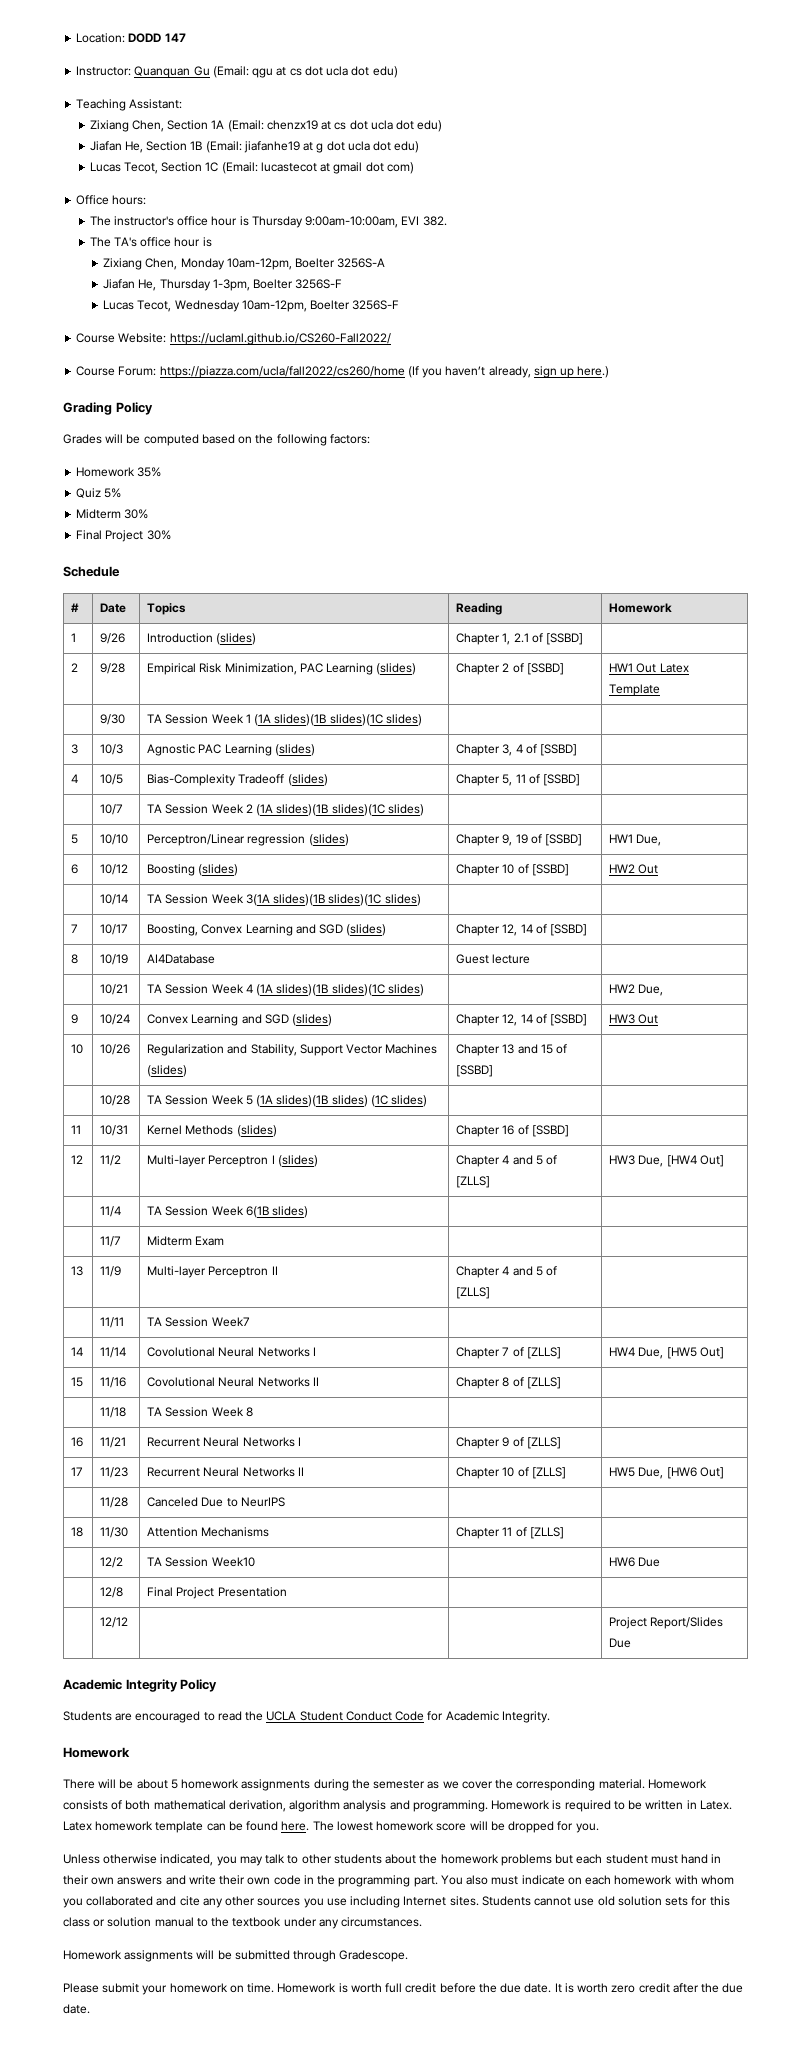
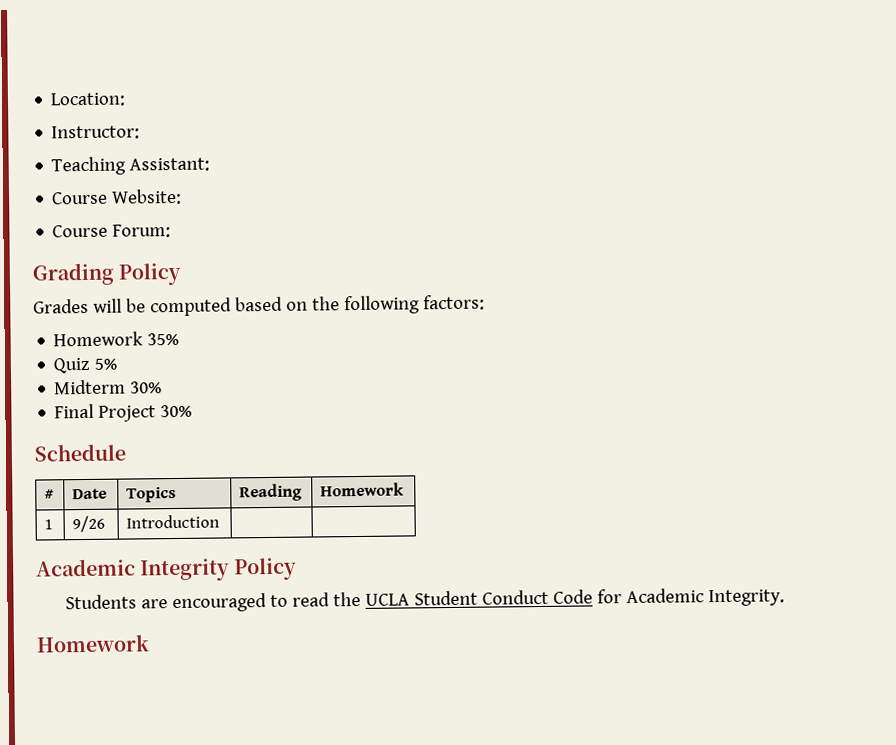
[128,33,186,43] DODD 147 -> (127, 99) none
[134,66,398,78] [76,99,183,111] [89,120,443,132] [89,141,420,153] [89,162,414,174] [76,195,147,205] [89,216,447,228] [89,237,212,247] [103,258,386,270] [103,279,343,291] [103,300,400,312] Quanquan Gu (Email: qgu at cs dot ucla dot edu) // Teaching Assistant: // Zixiang Chen, Section 1A (Email: chenzx19 at cs dot ucla dot edu) // Jiafan He, Section 1B (Email: jiafanhe19 at g dot ucla dot edu) // Lucas Tecot, Section 1C (Email: lucastecot at gmail dot com) // Office hours: // The instructor's office hour is Thursday 9:00am-10:00am, EVI 382. // The TA's office hour is // Zixiang Chen, Monday 10am-12pm, Boelter 3256S-A // Jiafan He, Thursday 1-3pm, Boelter 3256S-F // Lucas Tecot, Wednesday 10am-12pm, Boelter 3256S-F -> [51,156,211,176] // Teaching Assistant:
[169,333,391,345] https://uclaml.github.io/CS260-Fall2022/ -> (183, 196) none
[159,366,610,378] https://piazza.com/ucla/fall2022/cs260/home (If you haven’t already, sign up here.) -> (172, 231) none
[216,633,257,645] [456,633,584,645] [71,663,79,672] [100,663,126,674] [147,663,417,675] [456,663,564,675] [609,663,689,673] [609,684,661,696] [100,714,126,725] [147,714,422,726] [71,744,79,754] [100,744,124,755] [147,744,315,756] [456,744,578,756] [71,774,79,783] [100,774,124,785] [147,774,328,786] [456,774,581,786] [100,804,124,815] [147,804,424,816] [71,834,79,844] [100,834,129,845] [147,834,349,846] [456,834,583,846] [609,834,662,846] [71,864,79,874] [100,864,129,875] [147,864,239,876] [456,864,569,876] [609,864,659,874] [100,894,129,905] [147,894,421,906] [71,924,79,933] [100,924,129,935] [147,924,387,936] [456,924,588,936] [71,954,79,964] [100,954,129,965] [147,954,216,964] [456,954,531,964] [100,984,129,995] [147,984,424,996] [609,984,664,996] [71,1014,79,1024] [100,1014,131,1025] [147,1014,333,1026] [456,1014,588,1026] [609,1014,659,1024] [71,1044,84,1054] [100,1044,131,1055] [147,1044,438,1056] [147,1065,188,1077] [456,1044,568,1056] [456,1065,494,1077] [100,1095,131,1106] [147,1095,428,1107] [71,1125,82,1134] [100,1125,129,1136] [147,1125,277,1137] [456,1125,569,1137] [71,1155,84,1164] [100,1155,122,1166] [147,1155,318,1167] [456,1155,558,1167] [456,1176,491,1188] [609,1155,724,1167] [100,1206,122,1217] [147,1206,309,1218] [100,1236,122,1247] [147,1236,225,1246] [71,1266,84,1276] [100,1266,122,1277] [147,1266,278,1278] [456,1266,558,1278] [456,1287,491,1299] [100,1317,125,1328] [147,1317,250,1327] [71,1347,84,1356] [100,1347,127,1358] [147,1347,316,1357] [456,1347,561,1359] [609,1347,724,1359] [71,1377,84,1387] [100,1377,127,1388] [147,1377,319,1387] [456,1377,561,1389] [100,1407,127,1418] [147,1407,253,1417] [71,1437,84,1447] [100,1437,127,1448] [147,1437,301,1447] [456,1437,561,1449] [71,1467,84,1476] [100,1467,129,1478] [147,1467,304,1477] [456,1467,566,1479] [609,1467,724,1479] [100,1497,129,1508] [147,1497,285,1507] [71,1527,84,1537] [100,1527,129,1538] [147,1527,270,1537] [456,1527,564,1539] [100,1557,124,1568] [147,1557,255,1567] [609,1557,661,1567] [100,1587,124,1598] [147,1587,287,1599] [100,1617,129,1628] [609,1617,724,1629] [609,1638,632,1648] (slides) | Chapter 1, 2.1 of [SSBD] | // 2 | 9/28 | Empirical Risk Minimization, PAC Learning (slides) | Chapter 2 of [SSBD] | HW1 Out Latex Template // | 9/30 | TA Session Week 1 (1A slides)(1B slides)(1C slides) | | // 3 | 10/3 | Agnostic PAC Learning (slides) | Chapter 3, 4 of [SSBD] | // 4 | 10/5 | Bias-Complexity Tradeoff (slides) | Chapter 5, 11 of [SSBD] | // | 10/7 | TA Session Week 2 (1A slides)(1B slides)(1C slides) | | // 5 | 10/10 | Perceptron/Linear regression (slides) | Chapter 9, 19 of [SSBD] | HW1 Due, // 6 | 10/12 | Boosting (slides) | Chapter 10 of [SSBD] | HW2 Out // | 10/14 | TA Session Week 3(1A slides)(1B slides)(1C slides) | | // 7 | 10/17 | Boosting, Convex Learning and SGD (slides) | Chapter 12, 14 of [SSBD] | // 8 | 10/19 | AI4Database | Guest lecture | // | 10/21 | TA Session Week 4 (1A slides)(1B slides)(1C slides) | | HW2 Due, // 9 | 10/24 | Convex Learning and SGD (slides) | Chapter 12, 14 of [SSBD] | HW3 Out // 10 | 10/26 | Regularization and Stability, Support Vector Machines (slides) | Chapter 13 and 15 of [SSBD] | // | 10/28 | TA Session Week 5 (1A slides)(1B slides) (1C slides) | | // 11 | 10/31 | Kernel Methods (slides) | Chapter 16 of [SSBD] | // 12 | 11/2 | Multi-layer Perceptron I (slides) | Chapter 4 and 5 of [ZLLS] | HW3 Due, [HW4 Out] // | 11/4 | TA Session Week 6(1B slides) | | // | 11/7 | Midterm Exam | | // 13 | 11/9 | Multi-layer Perceptron II | Chapter 4 and 5 of [ZLLS] | // | 11/11 | TA Session Week7 | | // 14 | 11/14 | Covolutional Neural Networks I | Chapter 7 of [ZLLS] | HW4 Due, [HW5 Out] // 15 | 11/16 | Covolutional Neural Networks II | Chapter 8 of [ZLLS] | // | 11/18 | TA Session Week 8 | | // 16 | 11/21 | Recurrent Neural Networks I | Chapter 9 of [ZLLS] | // 17 | 11/23 | Recurrent Neural Networks II | Chapter 10 of [ZLLS] | HW5 Due, [HW6 Out] // | 11/28 | Canceled Due to NeurIPS | | // 18 | 11/30 | Attention Mechanisms | Chapter 11 of [ZLLS] | // | 12/2 | TA Session Week10 | | HW6 Due // | 12/8 | Final Project Presentation | | // | 12/12 | | | Project Report/Slides Due -> (221, 521) | |
[63,1779,707,1791] [63,1800,732,1812] [63,1821,599,1833] [63,1854,722,1866] [63,1875,734,1887] [63,1896,730,1908] [63,1917,423,1929] [63,1950,409,1962] [63,1983,744,1995] [63,2004,90,2014] // There will be about 5 homework assignments during the semester as we cover the corresponding material. Homework consists of both mathematical derivation, algorithm analysis and programming. Homework is required to be written in Latex. Latex homework template can be found here. The lowest homework score will be dropped for you. // Unless otherwise indicated, you may talk to other students about the homework problems but each student must hand in their own answers and write their own code in the programming part. You also must indicate on each homework with whom you collaborated and cite any other sources you use including Internet sites. Students cannot use old solution sets for this class or solution manual to the textbook under any circumstances. // Homework assignments will be submitted through Gradescope. // Please submit your homework on time. Homework is worth full credit before the due date. It is worth zero credit after the due date. -> (150, 643) none

